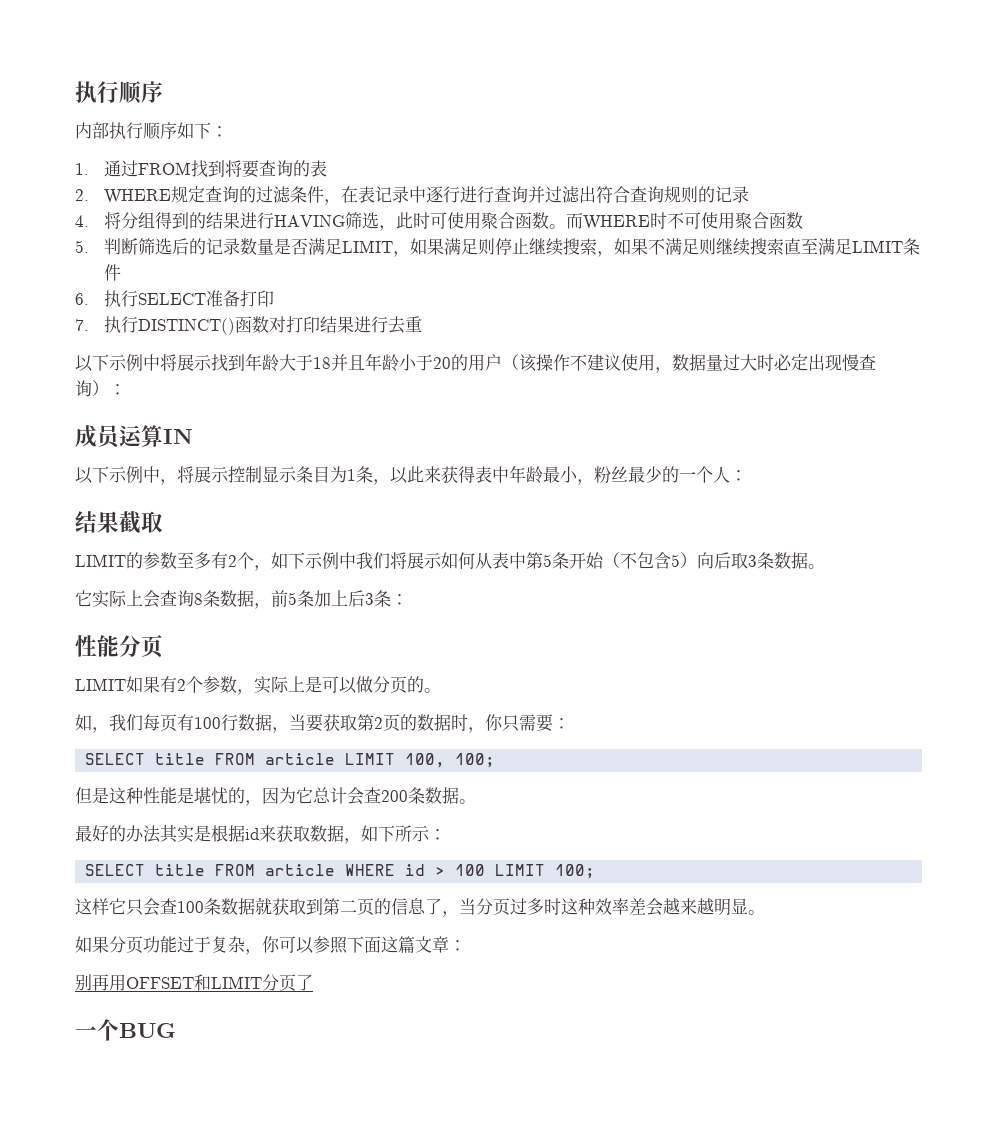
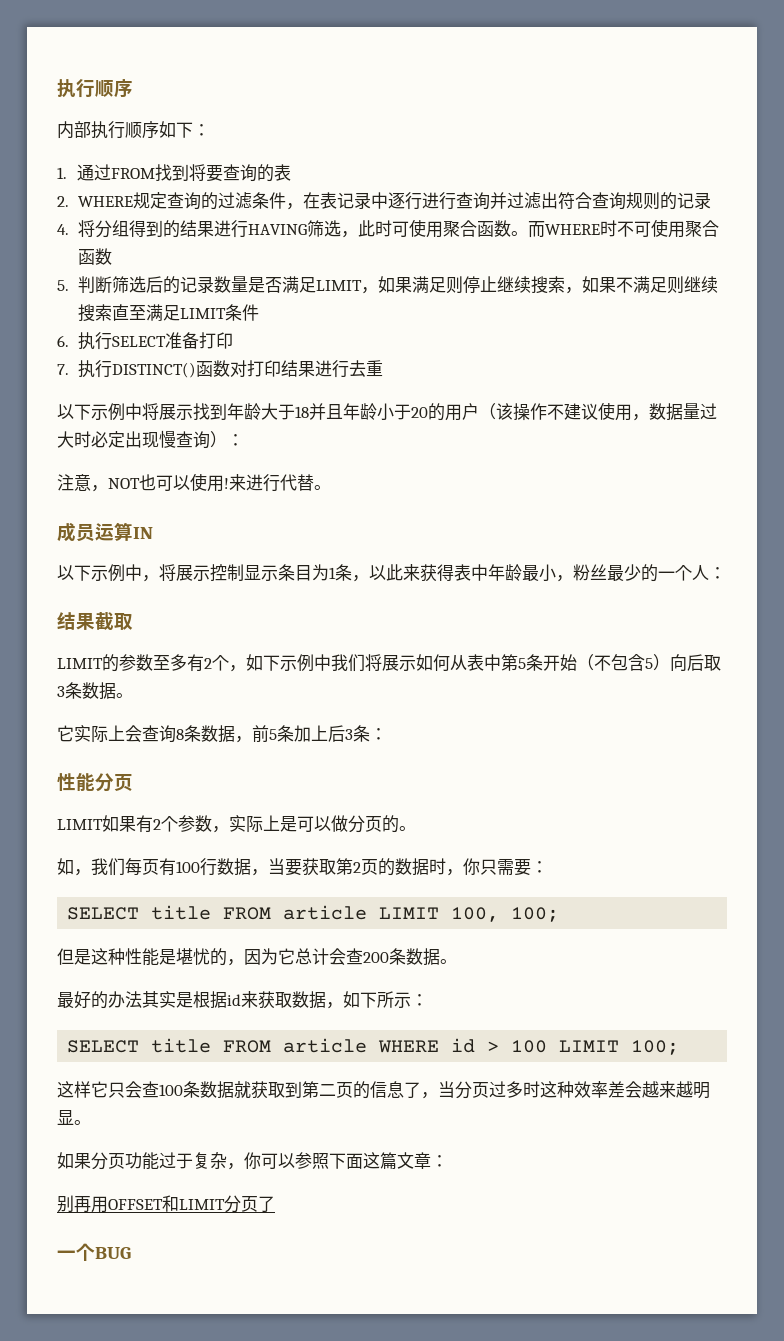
(126, 389) none -> [57,473,331,492] // 注意，NOT也可以使用!来进行代替。

